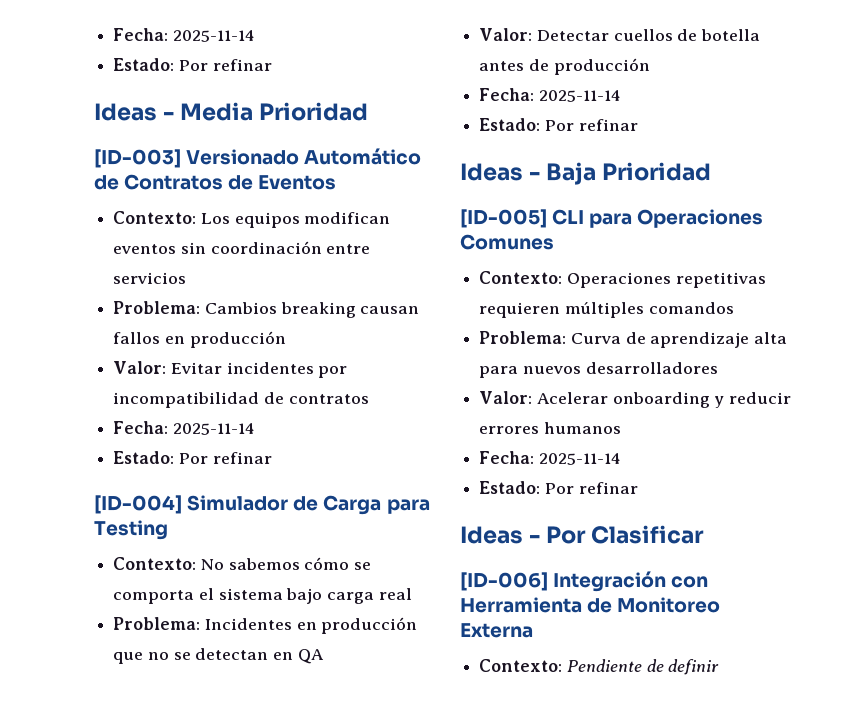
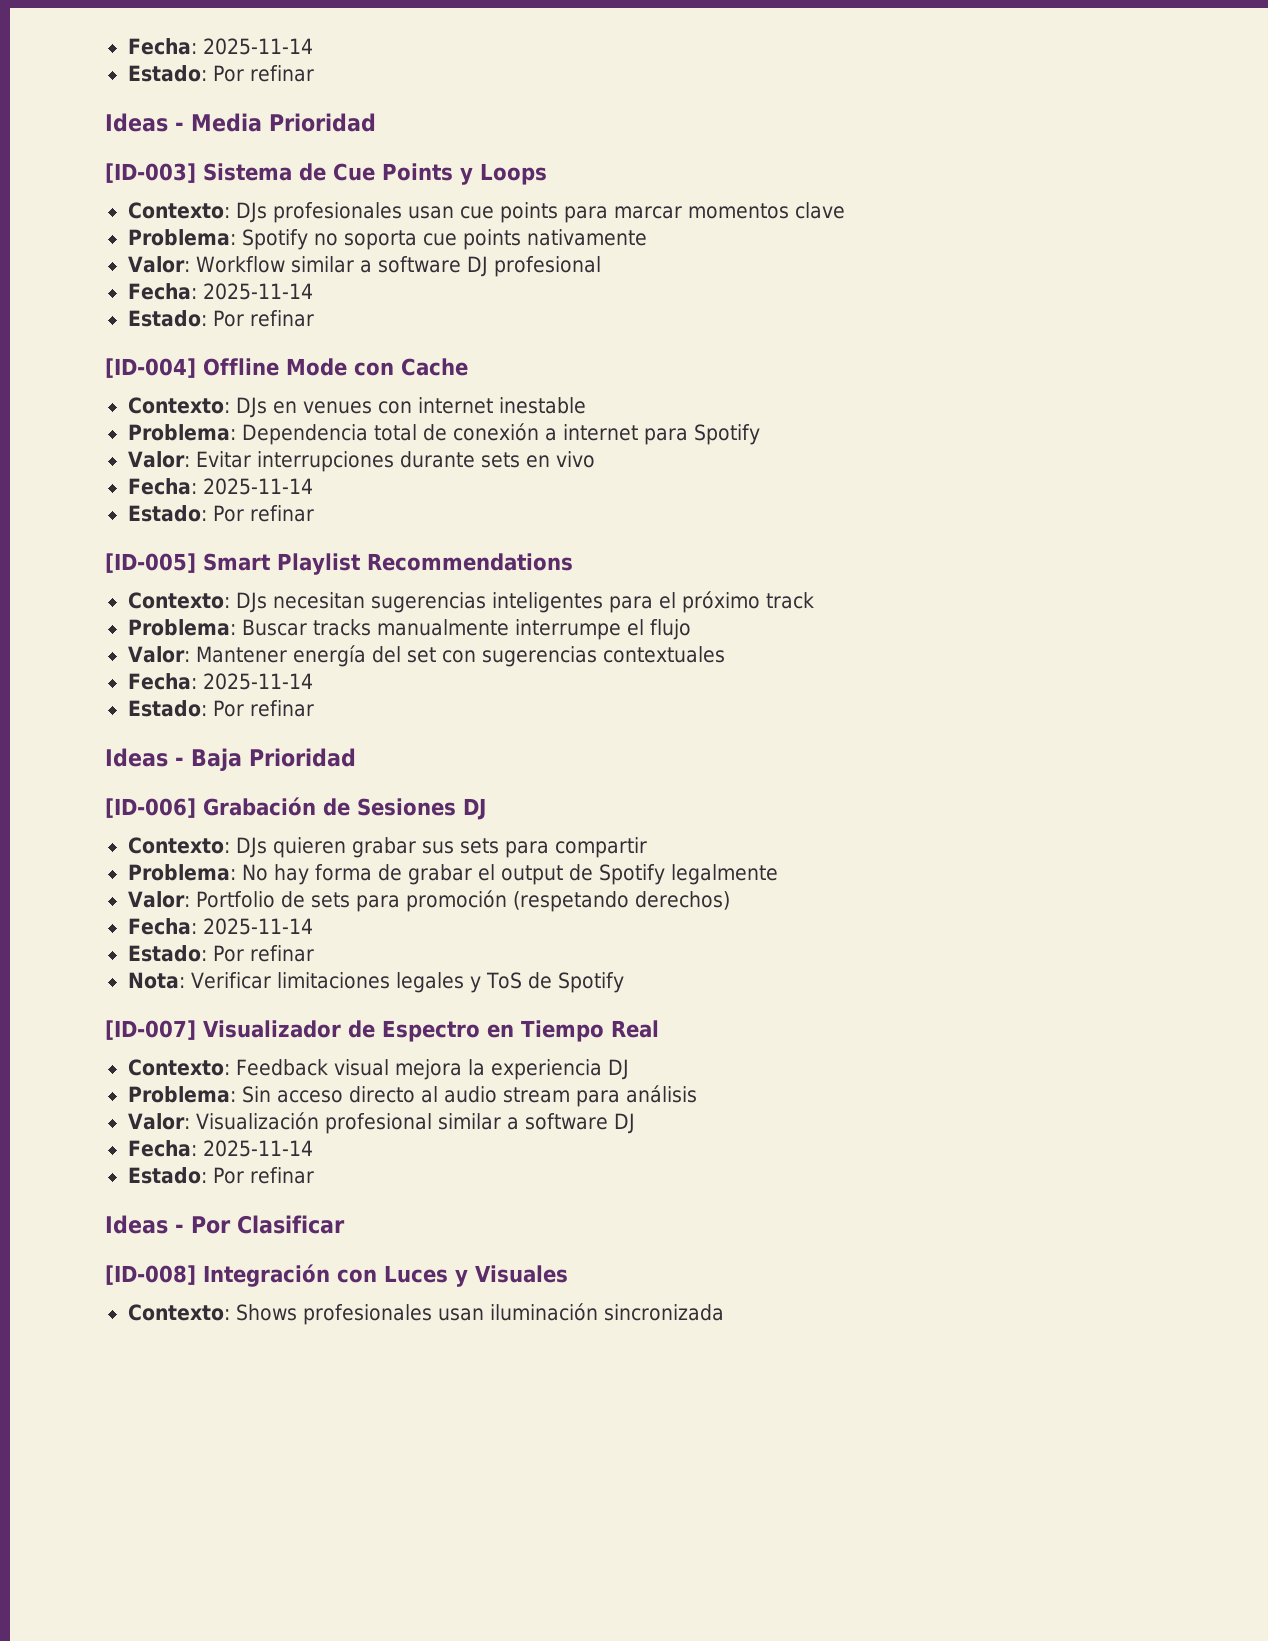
[186,148,422,165] [94,174,337,190] [113,211,391,228] [113,241,371,254] [113,272,187,284] [113,301,420,318] [113,331,286,348] [113,361,348,378] [113,392,369,408] Versionado Automático de Contratos de Eventos // Contexto: Los equipos modifican eventos sin coordinación entre servicios // Problema: Cambios breaking causan fallos en producción // Valor: Evitar incidentes por incompatibilidad de contratos -> [203,163,547,185] [127,202,845,223] [127,229,647,250] [127,256,601,277] Sistema de Cue Points y Loops // Contexto: DJs profesionales usan cue points para marcar momentos clave // Problema: Spotify no soporta cue points nativamente // Valor: Workflow similar a software DJ profesional
[187,495,430,515] [94,520,168,540] [113,557,372,570] [113,588,412,604] [113,617,418,634] [113,648,324,664] [479,28,761,41] [479,58,650,75] Simulador de Carga para Testing // Contexto: No sabemos cómo se comporta el sistema bajo carga real // Problema: Incidentes en producción que no se detectan en QA // Valor: Detectar cuellos de botella antes de producción -> [203,358,468,376] [127,397,586,418] [127,423,760,445] [127,451,595,472] [127,478,313,495] [127,505,314,522] [105,553,573,575] [127,591,814,613] [127,619,691,640] [127,645,725,667] Offline Mode con Cache // Contexto: DJs en venues con internet inestable // Problema: Dependencia total de conexión a internet para Spotify // Valor: Evitar interrupciones durante sets en vivo // Fecha: 2025-11-14 // Estado: Por refinar // [ID-005] Smart Playlist Recommendations // Contexto: DJs necesitan sugerencias inteligentes para el próximo track // Problema: Buscar tracks manualmente interrumpe el flujo // Valor: Mantener energía del set con sugerencias contextuales
[460,209,764,228] [460,234,554,250] [479,271,766,288] [479,302,734,318] [479,331,788,348] [479,362,718,378] [479,391,792,408] [479,422,621,434] [ID-005] CLI para Operaciones Comunes // Contexto: Operaciones repetitivas requieren múltiples comandos // Problema: Curva de aprendizaje alta para nuevos desarrolladores // Valor: Acelerar onboarding y reducir errores humanos -> [105,797,486,820] [127,837,647,858] [127,864,778,885] [127,890,730,912] [127,918,313,935] [127,945,314,962] [127,972,625,993] [105,1020,659,1042] [127,1059,629,1080] [127,1085,697,1107] [127,1112,635,1134] [ID-006] Grabación de Sesiones DJ // Contexto: DJs quieren grabar sus sets para compartir // Problema: No hay forma de grabar el output de Spotify legalmente // Valor: Portfolio de sets para promoción (respetando derechos) // Fecha: 2025-11-14 // Estado: Por refinar // Nota: Verificar limitaciones legales y ToS de Spotify // [ID-007] Visualizador de Espectro en Tiempo Real // Contexto: Feedback visual mejora la experiencia DJ // Problema: Sin acceso directo al audio stream para análisis // Valor: Visualización profesional similar a software DJ
[460,572,548,591] [ID-006] -> [105,1265,196,1285] [ID-008]
[460,597,721,613] [460,623,533,638] [479,659,720,675] Herramienta de Monitoreo Externa // Contexto: Pendiente de definir -> [384,1265,568,1287] [127,1303,724,1325] Luces y Visuales // Contexto: Shows profesionales usan iluminación sincronizada

